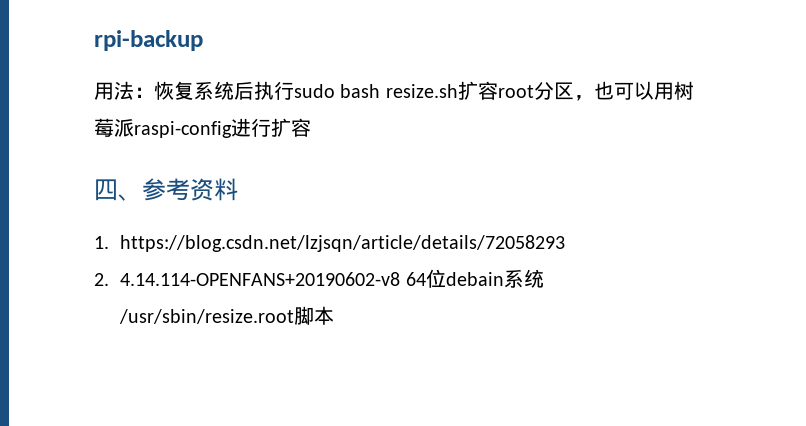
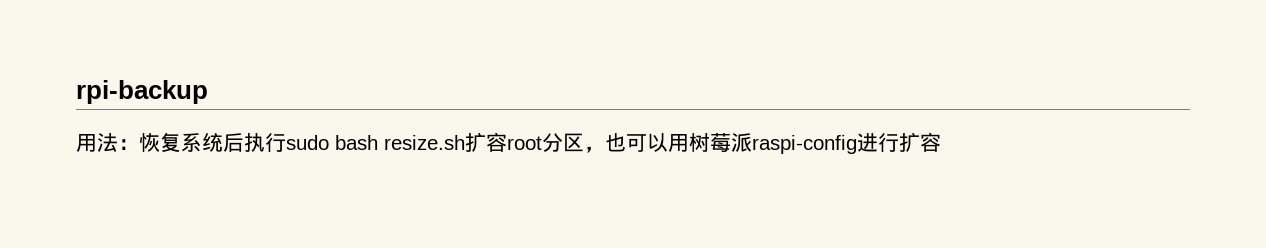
[94,178,238,201] [94,235,566,252] [94,269,544,288] [119,306,335,325] // 四、参考资料 // 1. https://blog.csdn.net/lzjsqn/article/details/72058293 // 2. 4.14.114-OPENFANS+20190602-v8 64位debain系统/usr/sbin/resize.root脚本 -> (941, 142) none

